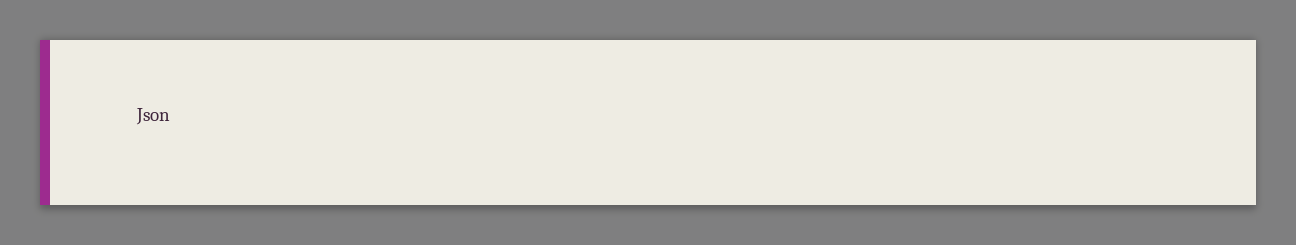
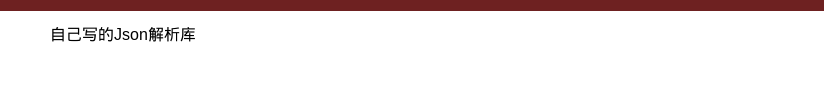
[136,108,170,125] Json -> [50,27,196,42] 自己写的Json解析库

